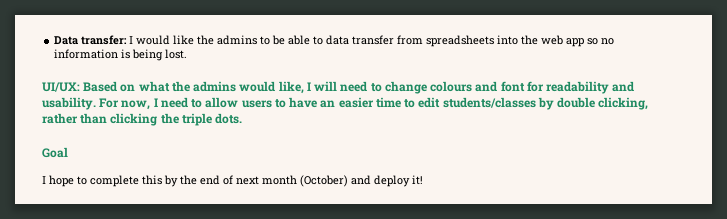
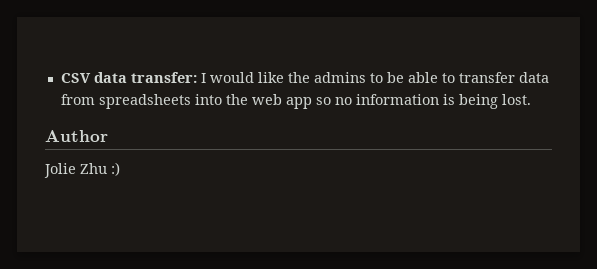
[54,36,79,45] Data -> [60,72,127,83] CSV data
[326,35,395,45] data transfer -> [458,72,549,83] transfer data
[42,81,635,94] [42,97,649,110] [42,113,243,126] [42,147,68,158] [42,175,423,187] UI/UX: Based on what the admins would like, I will need to change colours and font for readability and usability. For now, I need to allow users to have an easier time to edit students/classes by double clicking, rather than clicking the triple dots. // Goal // I hope to complete this by the end of next month (October) and deploy it! -> [45,130,108,142] [44,162,120,178] Author // Jolie Zhu :)

